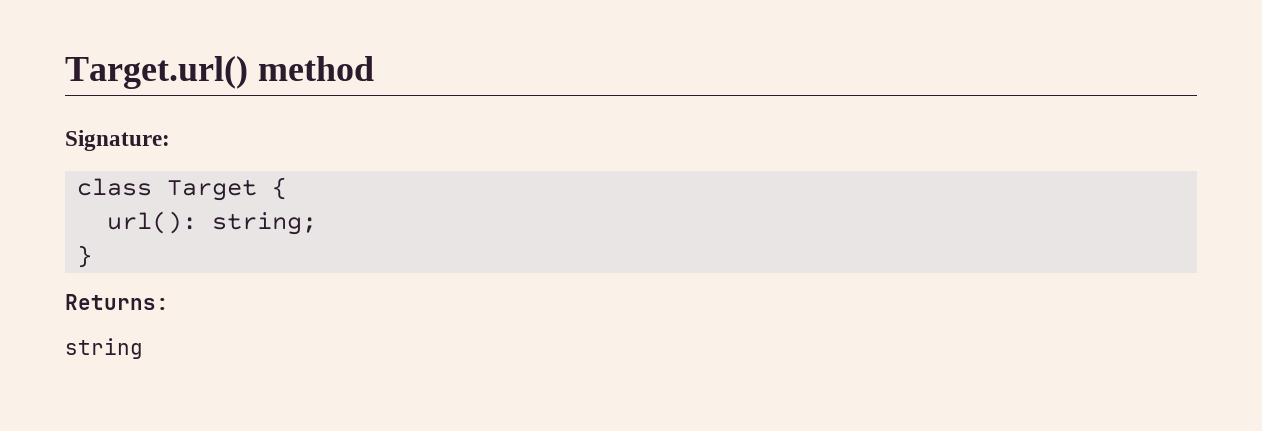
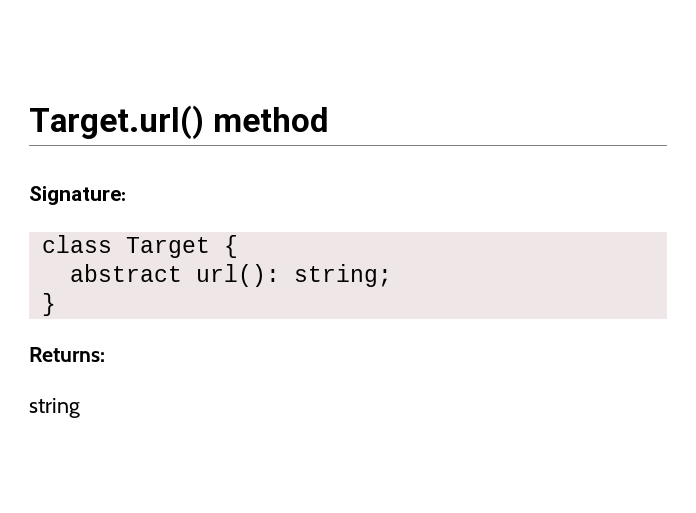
(288, 188) none -> [69,264,182,282] abstract

